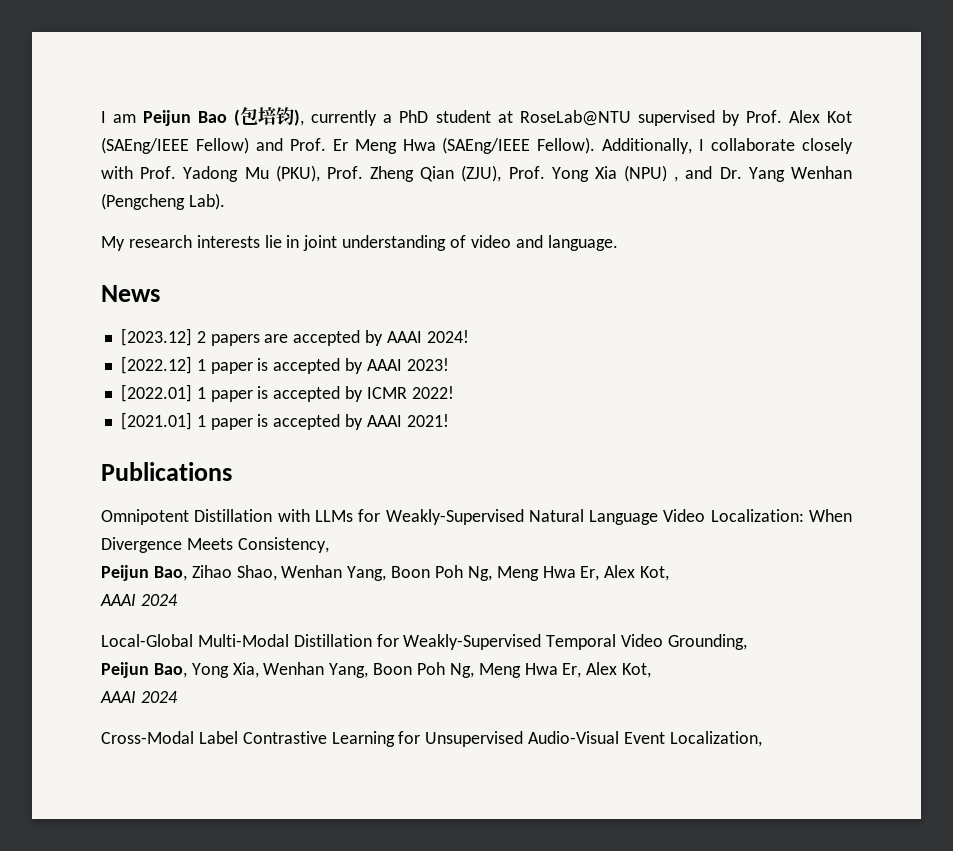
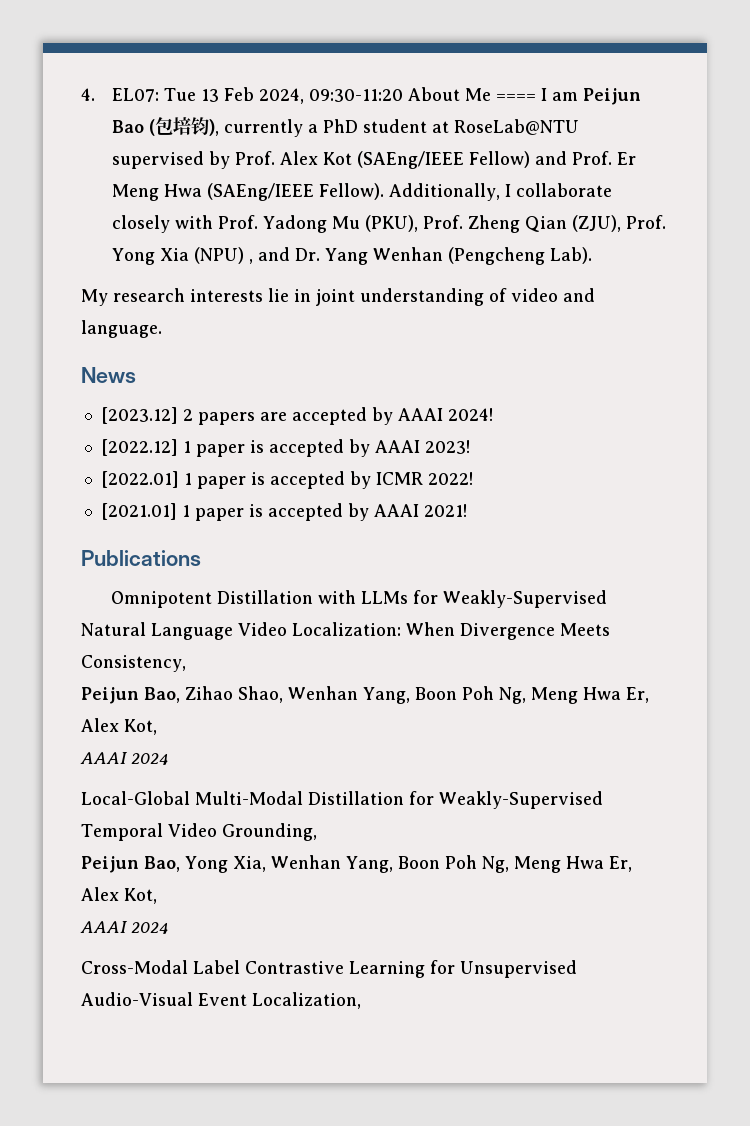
(101, 117) none -> [81,87,536,104] 4. EL07: Tue 13 Feb 2024, 09:30-11:20 About Me ====

